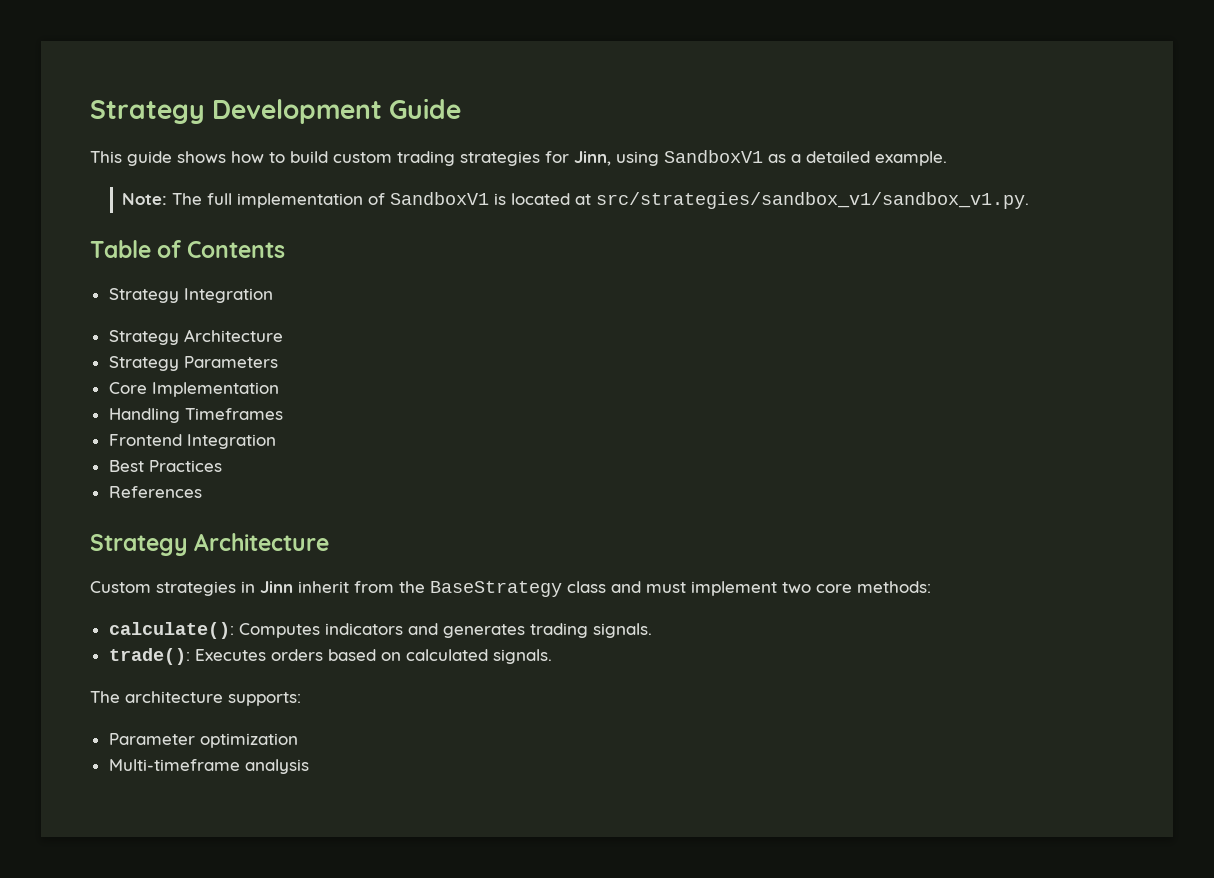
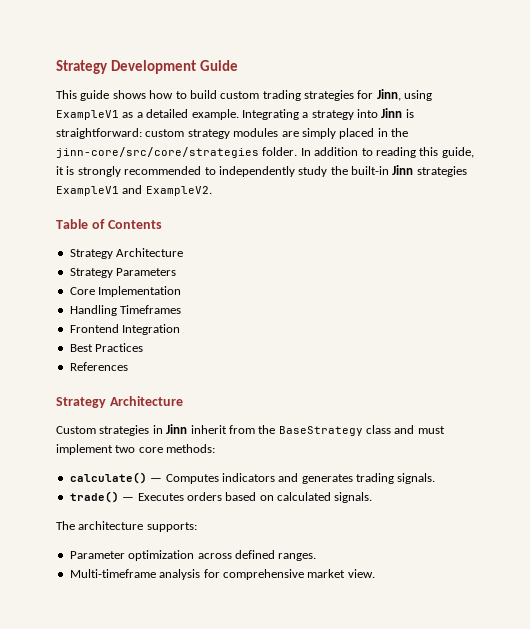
[664,150,763,163] SandboxV1 -> [56,110,119,120] ExampleV1
[122,192,1030,209] // Note: The full implementation of SandboxV1 is located at src/strategies/sandbox_v1/sandbox_v1.py. -> [241,108,414,120] [56,128,408,139] [56,147,474,158] [56,165,467,177] [56,185,212,196] Integrating a strategy into Jinn is straightforward: custom strategy modules are simply placed in the jinn-core/src/core/strategies folder. In addition to reading this guide, it is strongly recommended to independently study the built-in Jinn strategies ExampleV1 and ExampleV2.
[108,288,273,303] // Strategy Integration -> (162, 224) none
[108,622,234,639] calculate(): -> [69,472,163,484] calculate() —
[108,648,190,665] trade(): -> [69,491,135,503] trade() —
(298, 740) none -> [197,550,317,561] across defined ranges.
(309, 766) none -> [203,569,375,580] for comprehensive market view.

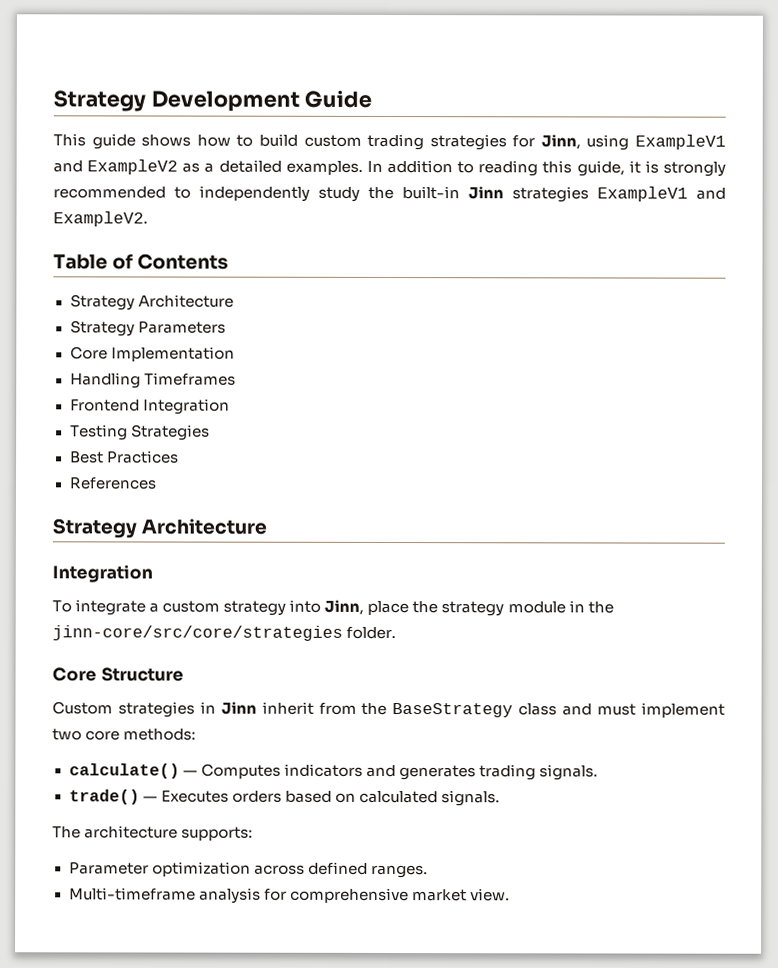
(119, 115) none -> [53,159,179,175] and ExampleV2
[191,108,414,120] [56,128,408,139] [56,147,298,158] example. Integrating a strategy into Jinn is straightforward: custom strategy modules are simply placed in the jinn-core/src/core/strategies folder. -> [285,160,363,175] examples.
(181, 329) none -> [69,424,210,441] // Testing Strategies
(183, 401) none -> [52,564,153,583] [52,599,614,617] [52,625,397,641] [52,667,184,682] // Integration // To integrate a custom strategy into Jinn, place the strategy module in the jinn-core/src/core/strategies folder. // Core Structure

